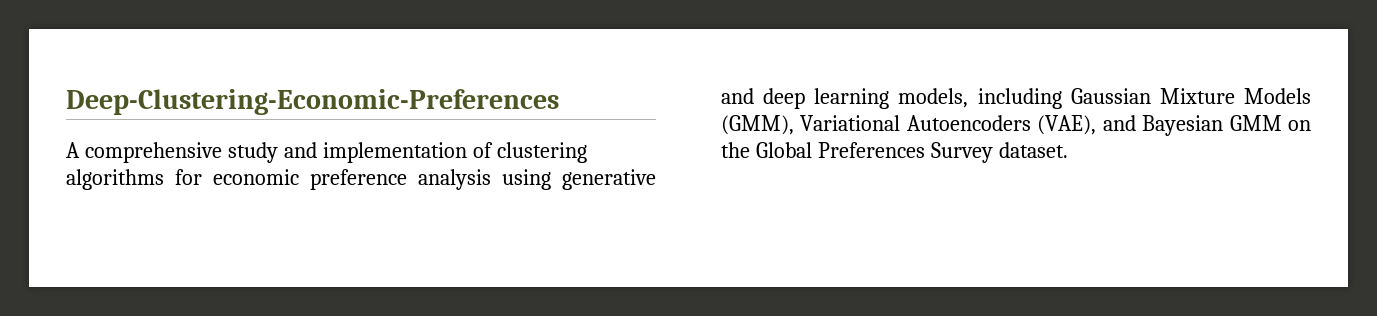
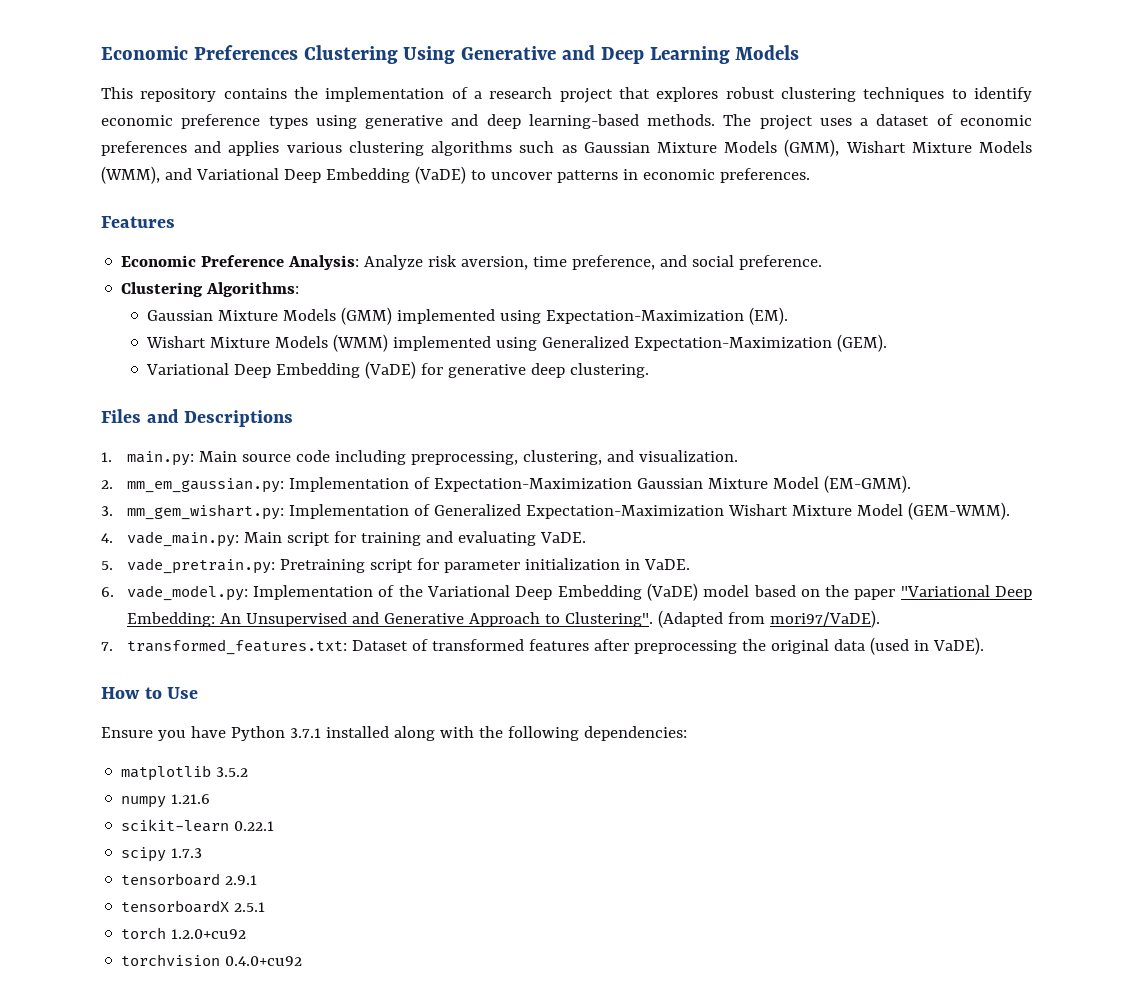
[66,89,559,115] [66,142,587,163] [66,169,202,190] Deep-Clustering-Economic-Preferences // A comprehensive study and implementation of clustering algorithms for -> [101,45,800,64] [101,87,1032,103] Economic Preferences Clustering Using Generative and Deep Learning Models // This repository contains the implementation of a research project that explores robust clustering techniques to identify
[418,169,491,190] analysis -> [268,116,308,129] types
[814,88,1311,109] [721,115,1311,136] [721,142,1068,163] learning models, including Gaussian Mixture Models (GMM), Variational Autoencoders (VAE), and Bayesian GMM on the Global Preferences Survey dataset. -> [528,114,1032,130] [101,139,1032,157] [101,166,810,184] [101,216,175,228] [121,255,823,270] [121,282,300,297] [147,307,789,325] [146,334,888,352] [146,361,650,379] [101,409,294,427] [101,450,738,466] [101,475,911,493] [101,502,1010,520] [101,531,586,547] [101,558,690,574] [101,583,1032,601] [126,610,880,628] [101,637,984,655] [101,687,199,699] [101,726,687,741] [121,765,249,781] [121,794,211,808] [121,819,275,832] [121,847,203,862] [121,873,258,886] [121,900,266,913] [121,927,247,939] [121,954,303,966] learning-based methods. The project uses a dataset of economic preferences and applies various clustering algorithms such as Gaussian Mixture Models (GMM), Wishart Mixture Models (WMM), and Variational Deep Embedding (VaDE) to uncover patterns in economic preferences. // Features // Economic Preference Analysis: Analyze risk aversion, time preference, and social preference. // Clustering Algorithms: // Gaussian Mixture Models (GMM) implemented using Expectation-Maximization (EM). // Wishart Mixture Models (WMM) implemented using Generalized Expectation-Maximization (GEM). // Variational Deep Embedding (VaDE) for generative deep clustering. // Files and Descriptions // 1. main.py: Main source code including preprocessing, clustering, and visualization. // 2. mm_em_gaussian.py: Implementation of Expectation-Maximization Gaussian Mixture Model (EM-GMM). // 3. mm_gem_wishart.py: Implementation of Generalized Expectation-Maximization Wishart Mixture Model (GEM-WMM). // 4. vade_main.py: Main script for training and evaluating VaDE. // 5. vade_pretrain.py: Pretraining script for parameter initialization in VaDE. // 6. vade_model.py: Implementation of the Variational Deep Embedding (VaDE) model based on the paper "Variational Deep Embedding: An Unsupervised and Generative Approach to Clustering". (Adapted from mori97/VaDE). // 7. transformed_features.txt: Dataset of transformed features after preprocessing the original data (used in VaDE). // How to Use // Ensure you have Python 3.7.1 installed along with the following dependencies: // matplotlib 3.5.2 // numpy 1.21.6 // scikit-learn 0.22.1 // scipy 1.7.3 // tensorboard 2.9.1 // tensorboardX 2.5.1 // torch 1.2.0+cu92 // torchvision 0.4.0+cu92

